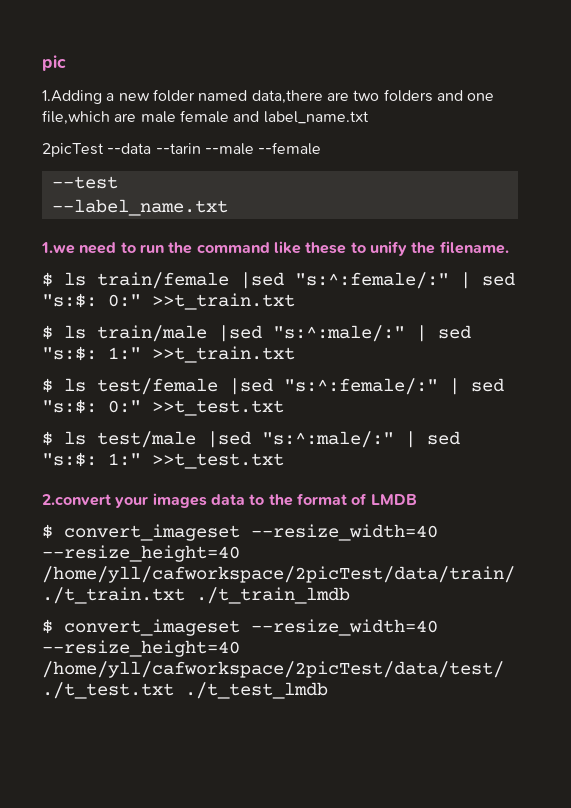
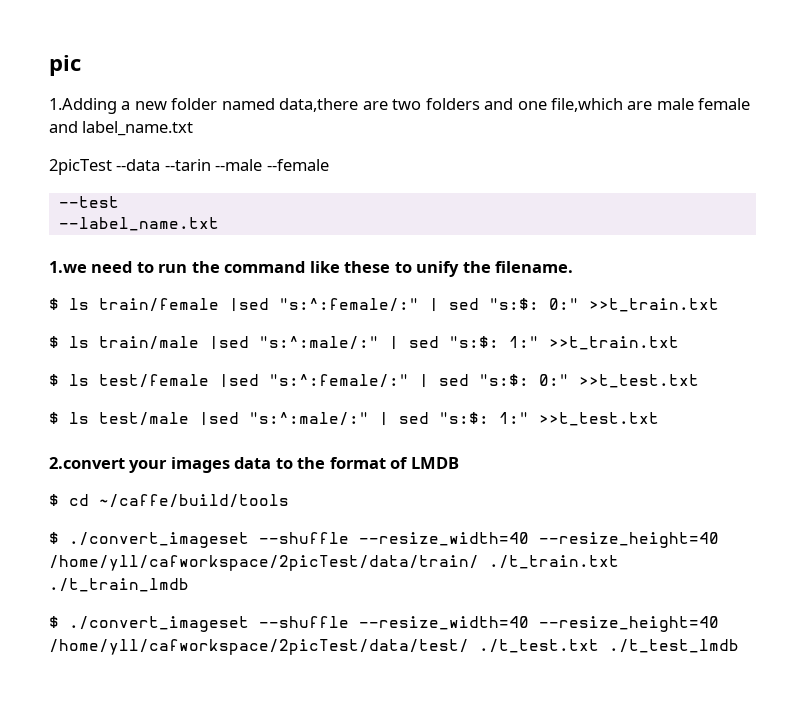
[64,524,240,541] convert_imageset -> [69,494,289,508] [49,532,349,548] cd ~/caffe/build/tools // $ ./convert_imageset --shuffle
[64,619,240,636] convert_imageset -> [69,616,349,632] ./convert_imageset --shuffle

